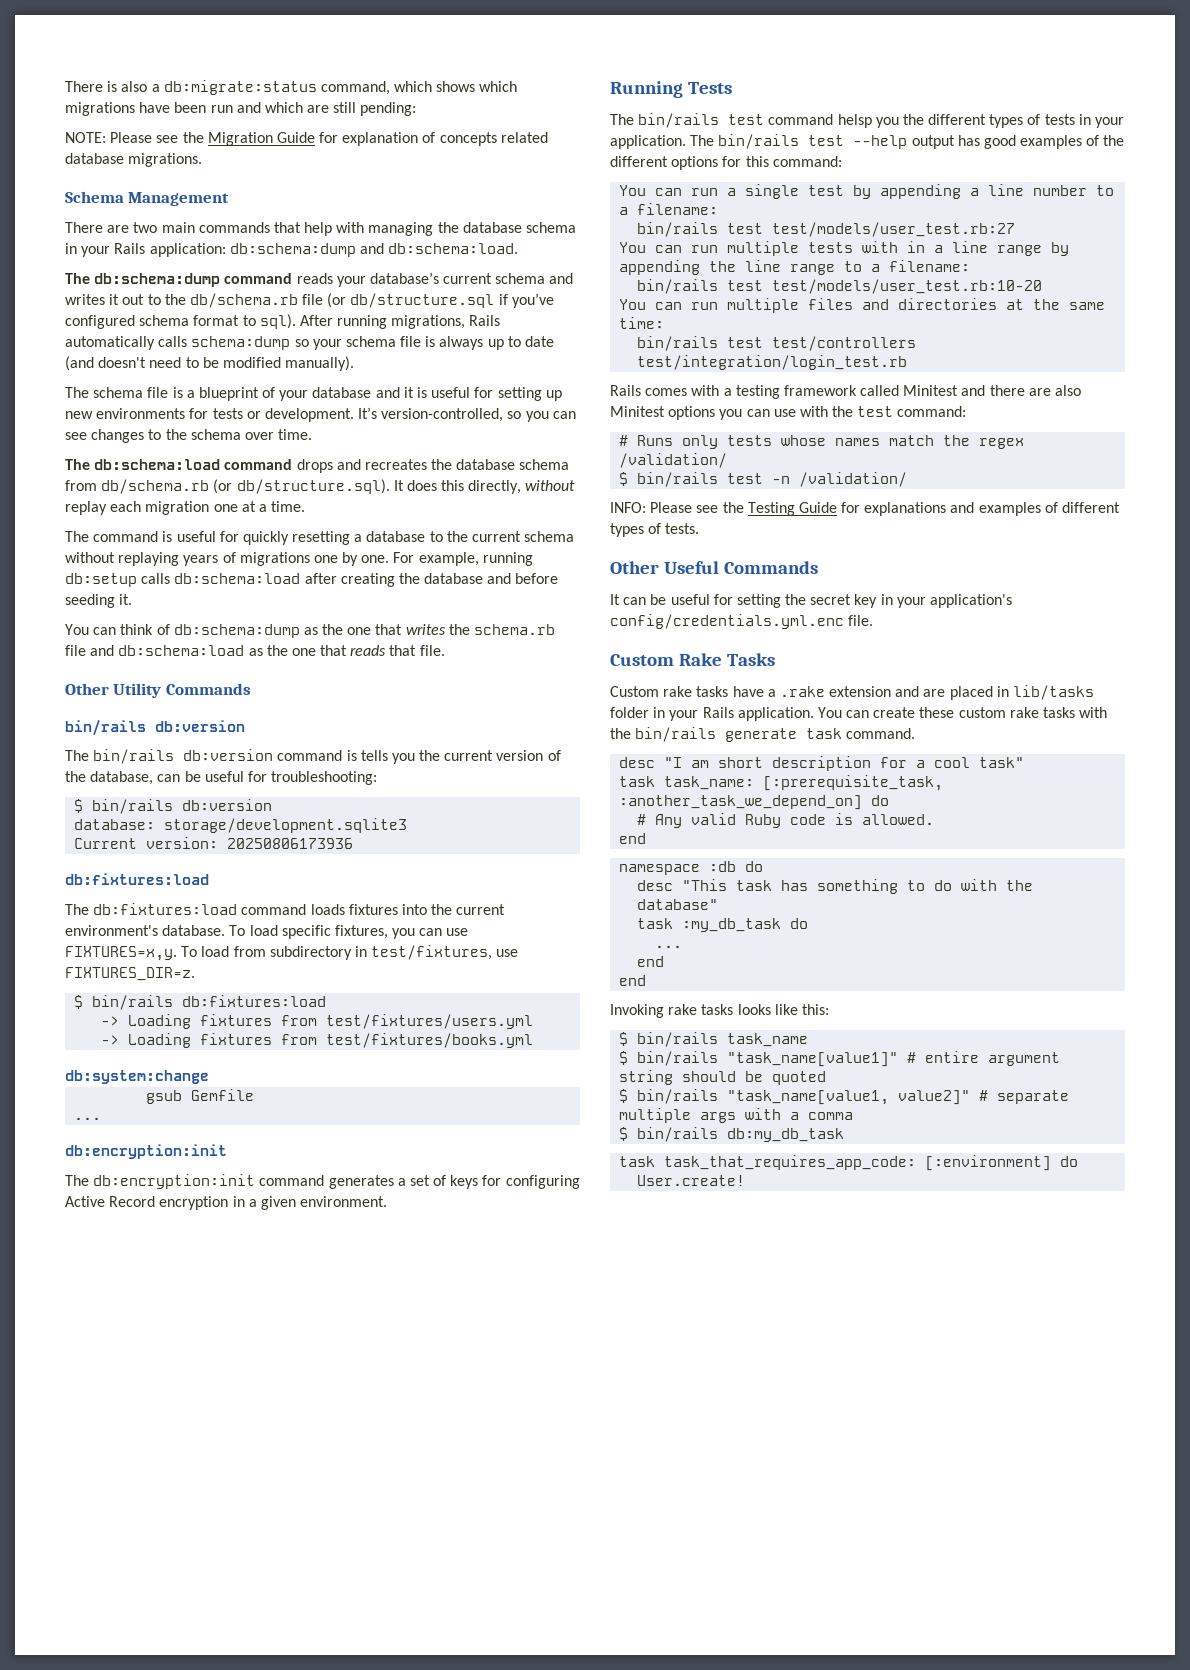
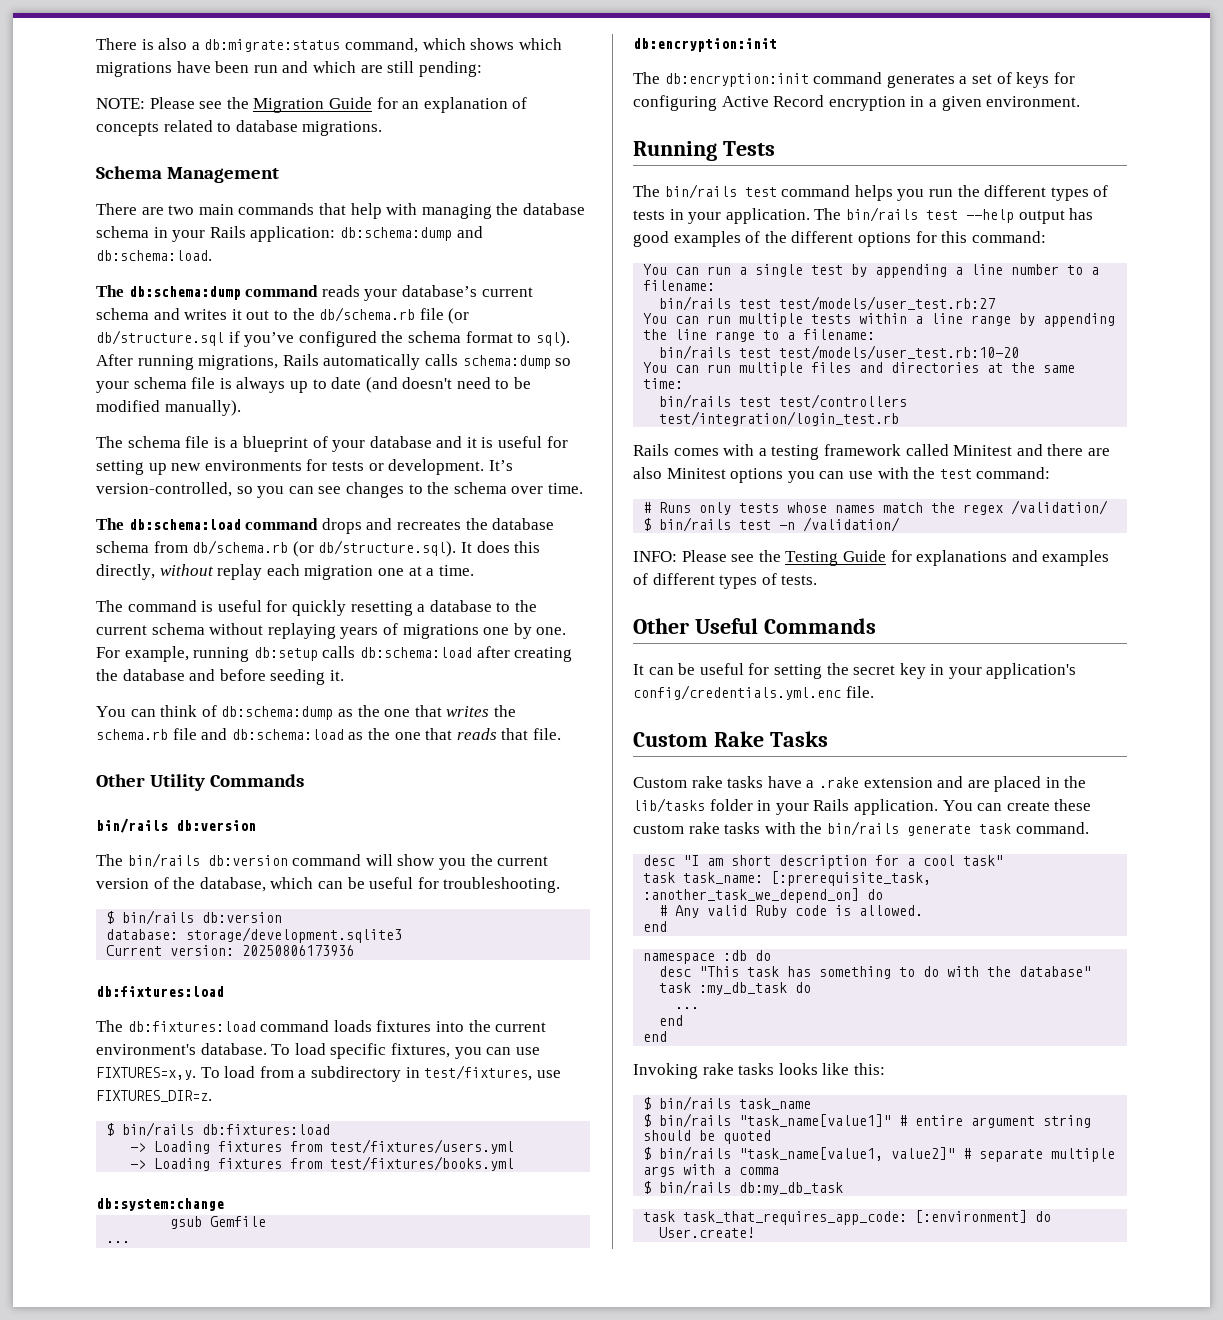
(339, 137) none -> [402,101,420,109] an
(548, 137) none -> [217,122,232,132] to
(135, 322) none -> [381,331,404,343] the
[346,750,388,761] is tells -> [365,854,436,866] will show
[157,771,378,785] can be useful for troubleshooting: -> [270,877,561,893] which can be useful for troubleshooting.
(266, 951) none -> [298,1070,307,1078] a
[837,114,899,128] helsp you -> [854,185,953,201] helps you run
[862,241,926,253] with in -> [859,313,908,324] within
(1009, 691) none -> [1064,776,1087,788] the

